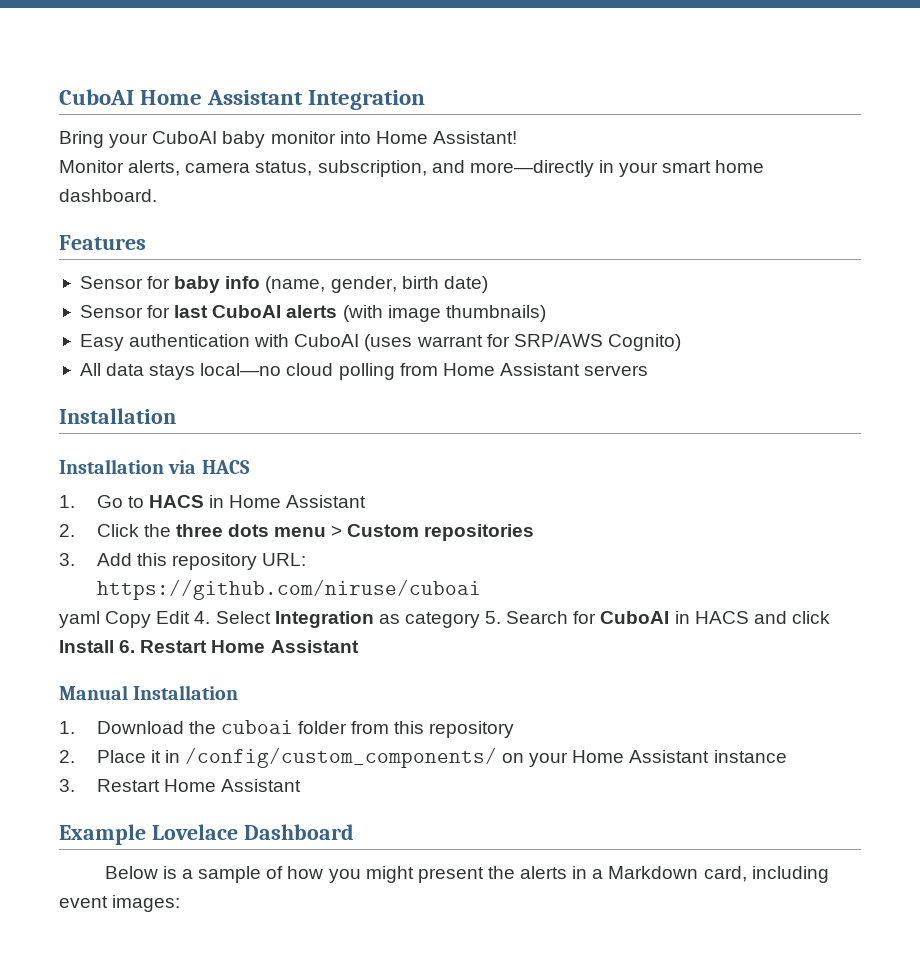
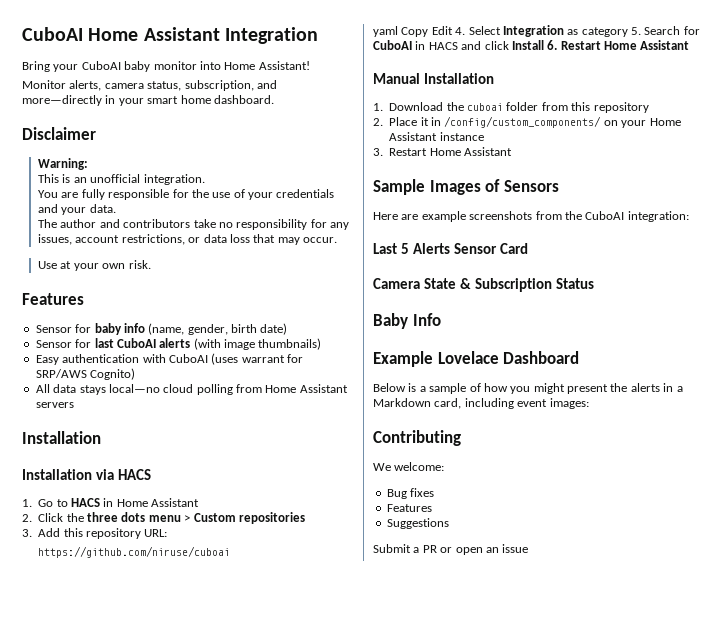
(157, 195) none -> [22,127,96,140] [38,158,89,170] [38,174,205,185] [38,189,335,200] [38,204,116,215] [38,219,350,230] [38,234,338,245] [38,260,151,271] // Disclaimer // Warning: // This is an unofficial integration. // You are fully responsible for the use of your credentials and your data. // The author and contributors take no responsibility for any issues, account restrictions, or data loss that may occur. // Use at your own risk.
(301, 785) none -> [373,179,559,195] [373,211,689,222] [373,243,528,254] [373,278,594,292] [373,313,441,329] // Sample Images of Sensors // Here are example screenshots from the CuboAI integration: // Last 5 Alerts Sensor Card // Camera State & Subscription Status // Baby Info
(181, 903) none -> [373,430,461,446] [373,462,445,471] [386,488,435,499] [386,504,432,512] [386,518,449,529] [373,544,529,555] // Contributing // We welcome: // Bug fixes // Features // Suggestions // Submit a PR or open an issue

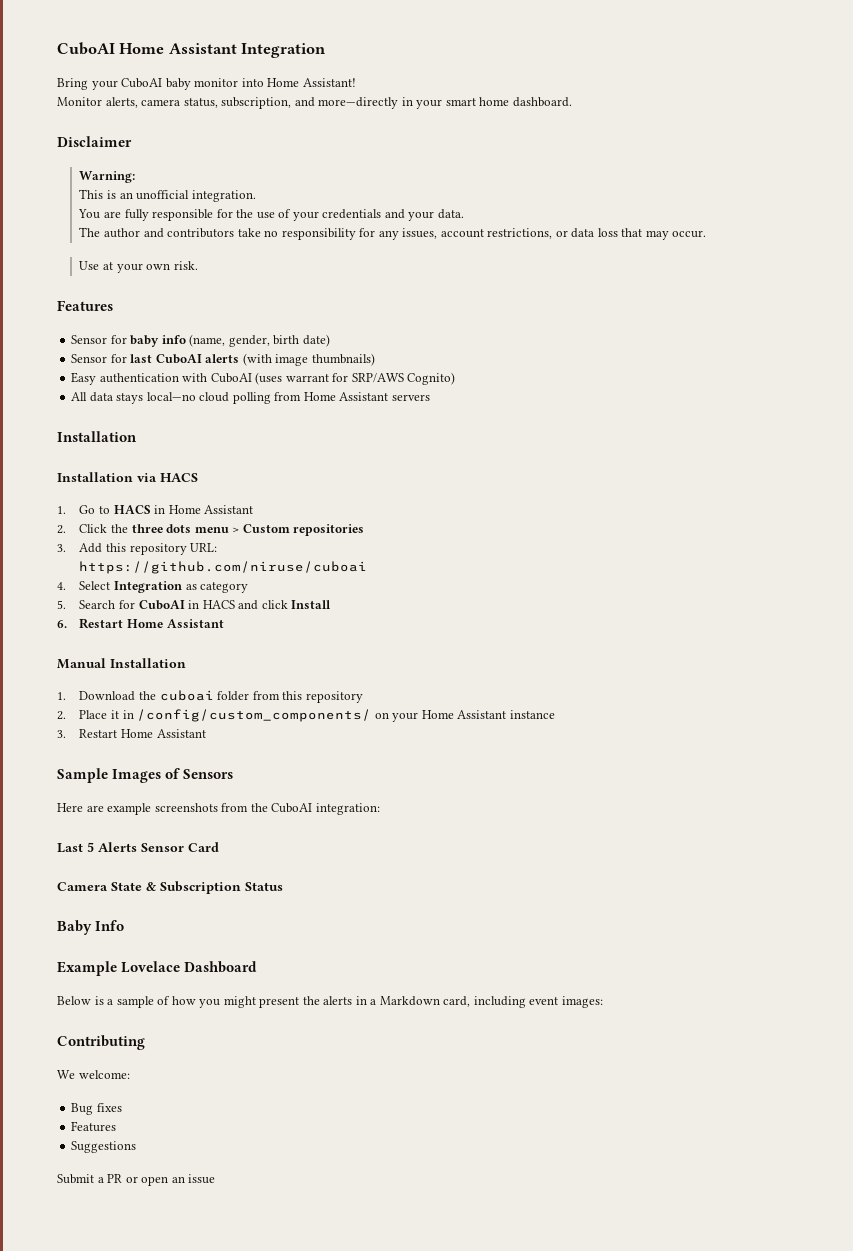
[373,26,453,37] yaml Copy Edit -> (368, 567) none
(628, 32) none -> (249, 587) //
(544, 45) none -> (332, 604) //

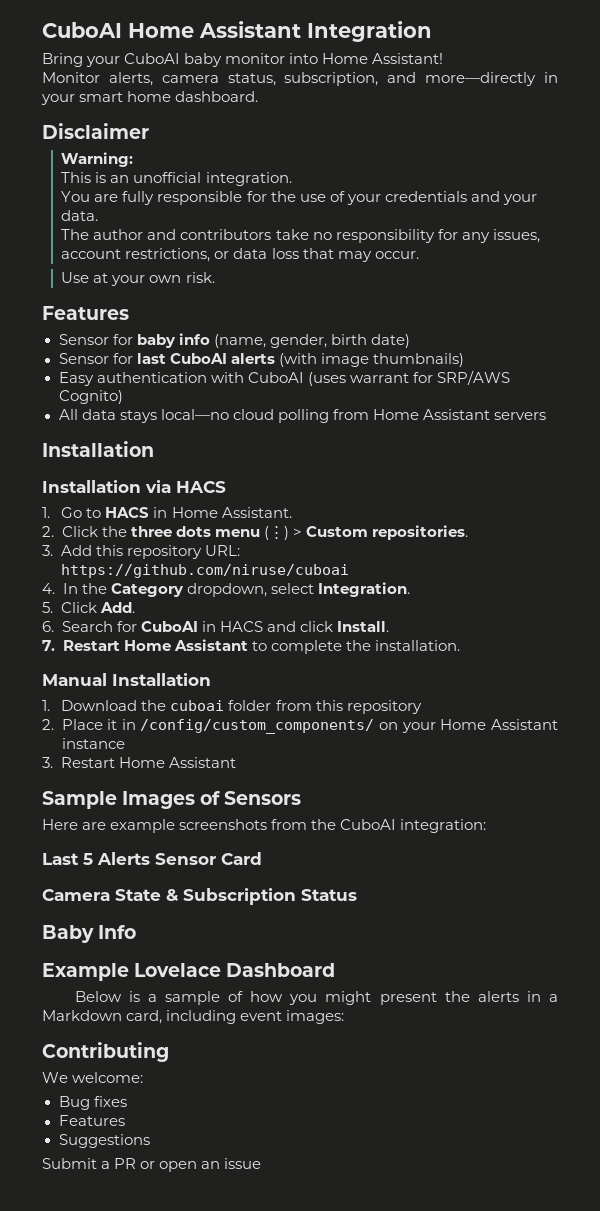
[204,505,254,514] Assistant -> [221,507,292,518] Assistant.
(229, 530) none -> [263,526,289,540] (⋮)
[293,524,365,536] repositories -> [371,525,468,540] repositories.
[79,581,249,593] [57,600,66,609] Select Integration as category // 5. -> [62,582,410,597] [42,602,136,613] [42,621,54,632] In the Category dropdown, select Integration. // 5. Click Add. // 6.
[291,600,332,609] [57,618,224,629] Install // 6. Restart Home Assistant -> [336,621,389,632] [42,639,460,654] Install. // 7. Restart Home Assistant to complete the installation.

